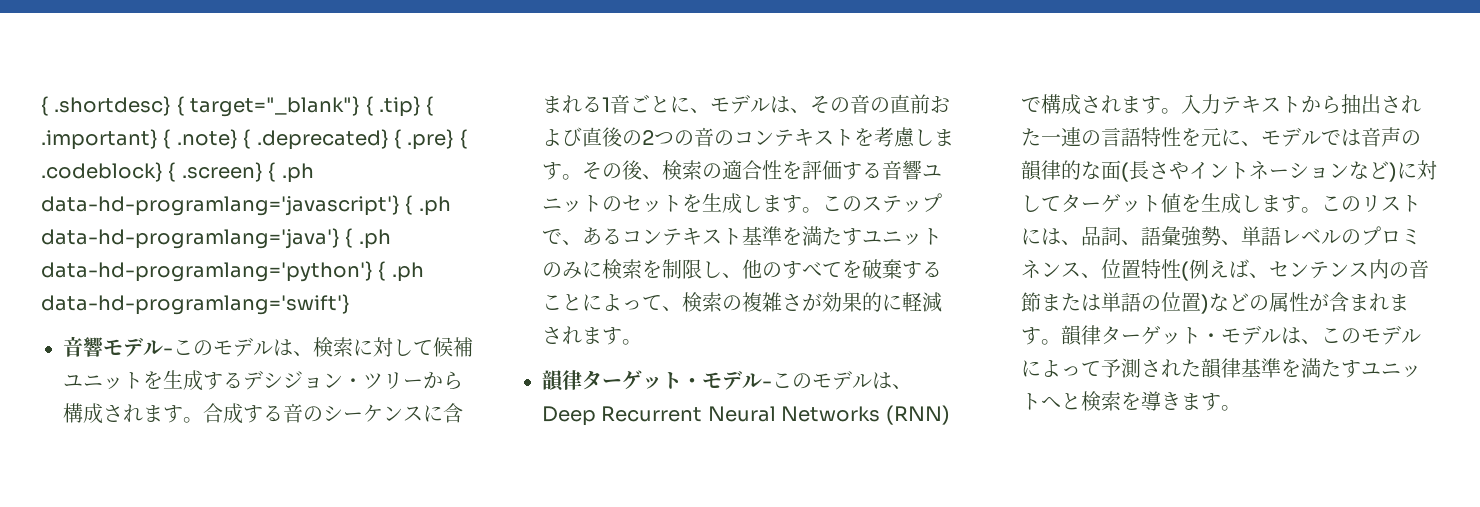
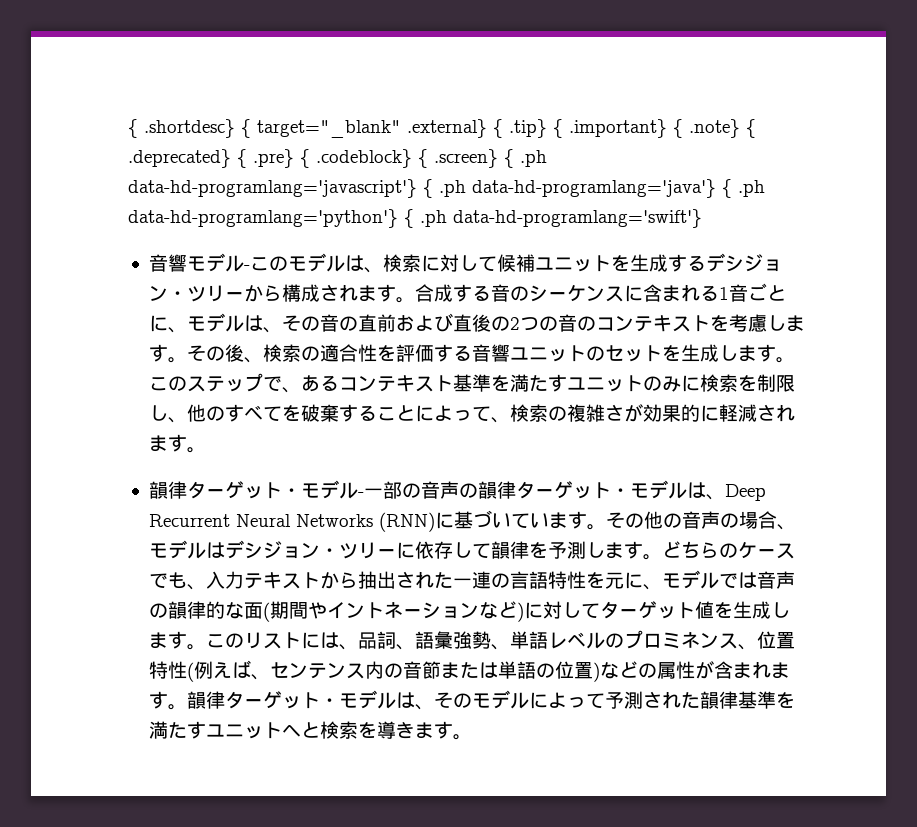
[190,96,361,117] target="_blank"} -> [257,119,487,138] target="_blank" .external}
[772,372,812,389] この -> [363,481,630,499] 一部の音声の韻律ターゲット・
[1021,94,1181,115] で構成されます。 -> [434,510,796,530] [148,540,795,560] [148,572,206,590] に基づいています。その他の音声の場合、モデルはデシジョン・ツリーに依存して韻律を予測します。どちらのケースでも、
[1129,160,1169,180] 長さ -> [269,601,308,619] 期間
[1321,327,1341,343] こ -> [433,692,453,708] そ

